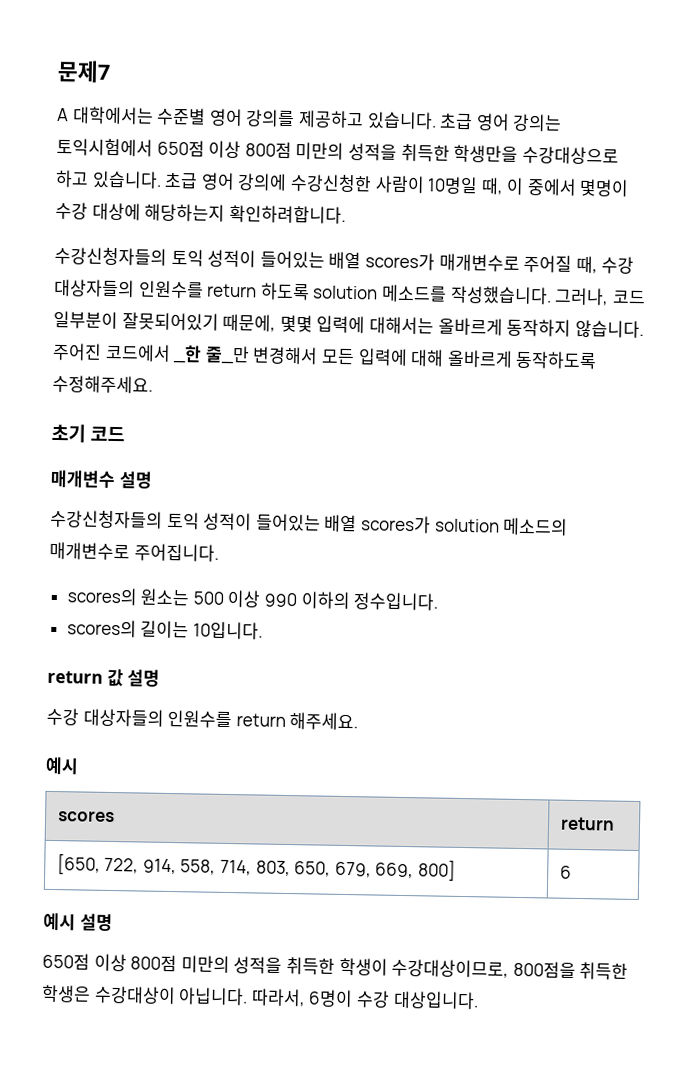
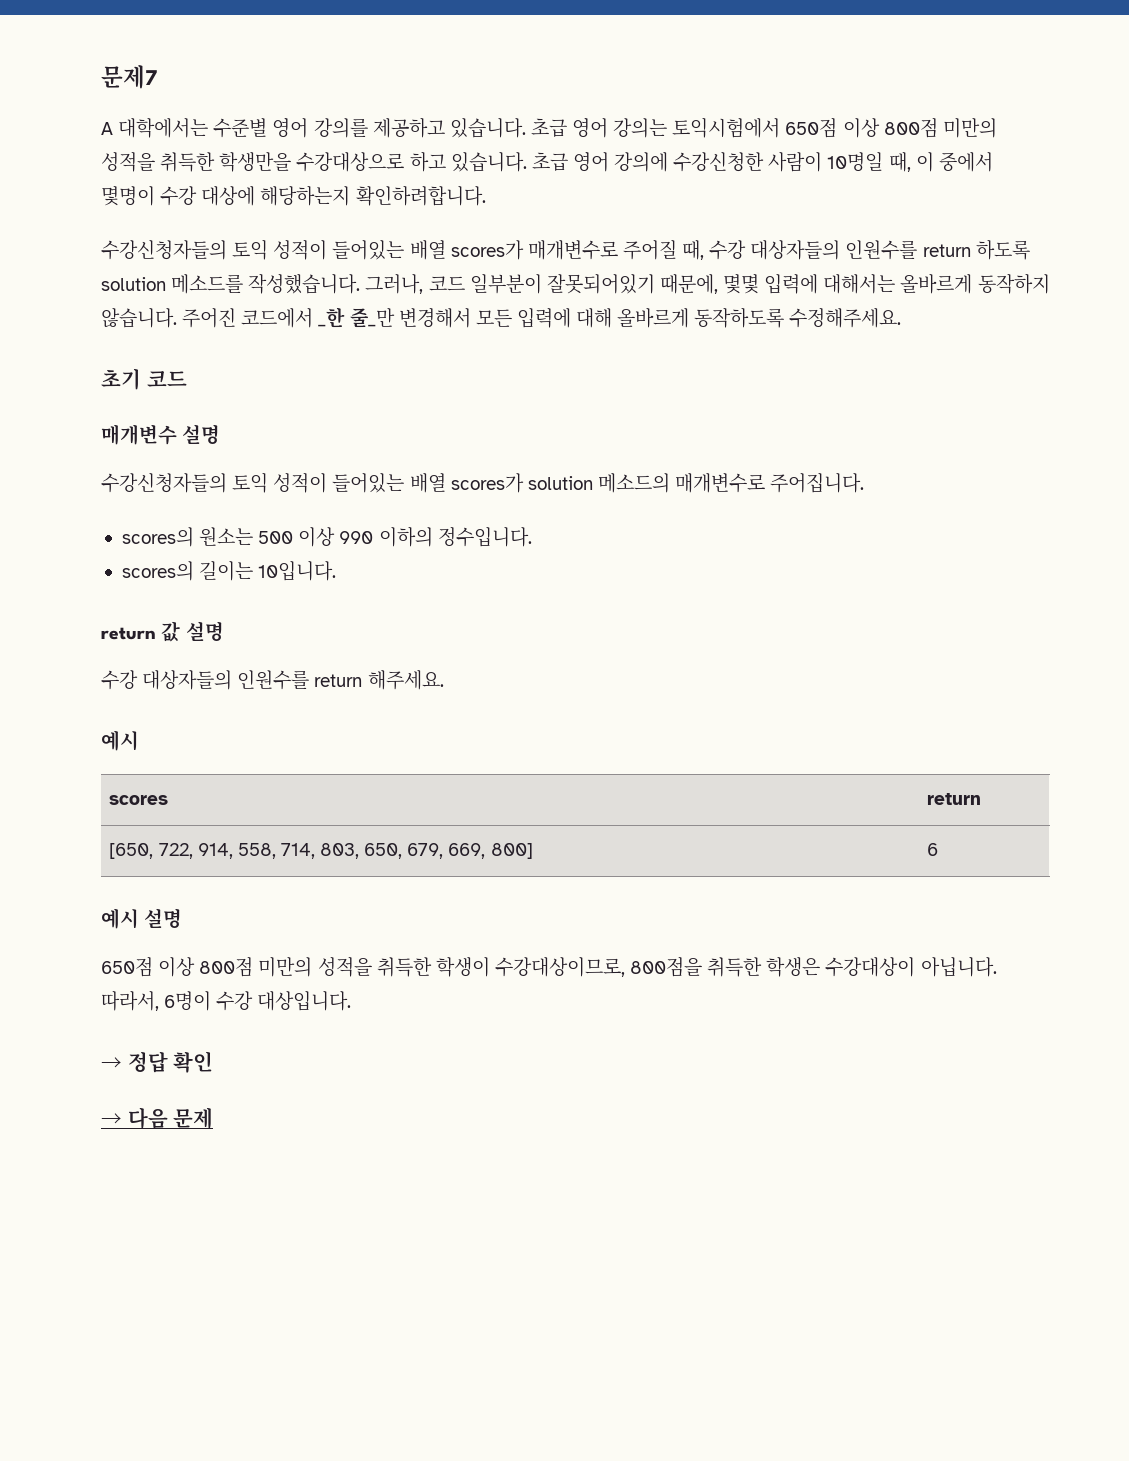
(479, 1000) none -> [101,1051,214,1073] [101,1107,214,1129] // → 정답 확인 // → 다음 문제

